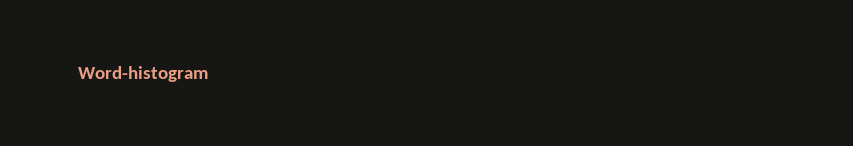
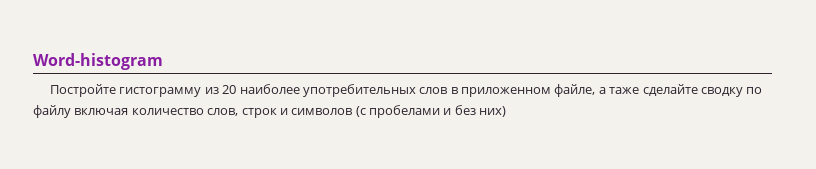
(208, 74) none -> [49,84,763,97] [33,105,507,118] // Постройте гистограмму из 20 наиболее употребительных слов в приложенном файле, а таже сделайте сводку по файлу включая количество слов, строк и символов (с пробелами и без них)

